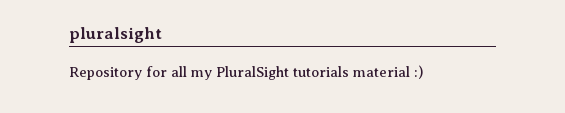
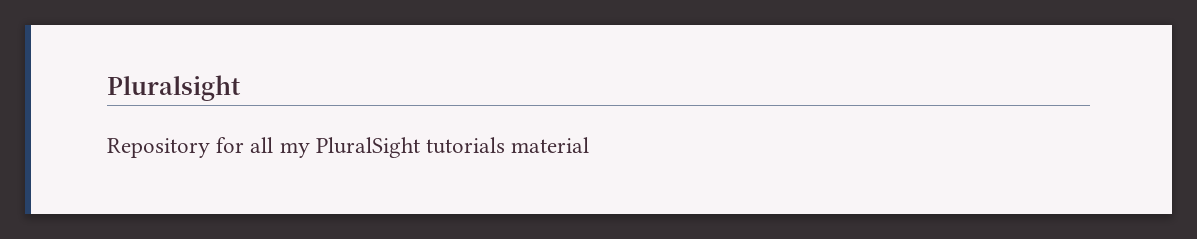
[69,27,162,43] pluralsight -> [107,75,241,101] Pluralsight
[414,65,423,79] :) -> (590, 145) none

